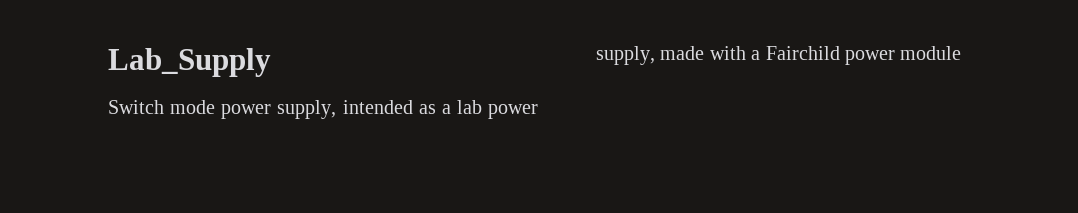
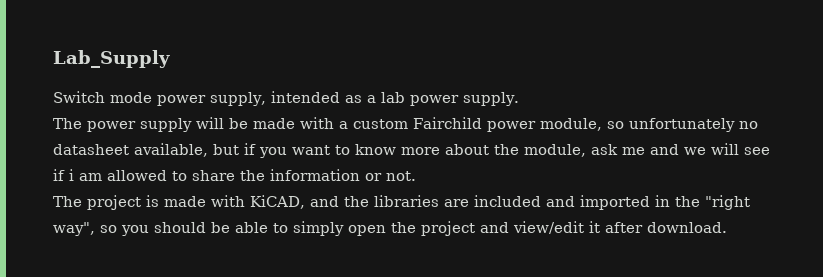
[596,46,655,65] supply, -> [462,92,519,106] [53,117,248,132] supply. // The power supply will be
(761, 55) none -> [353,119,408,129] custom
[900,46,962,60] module -> [539,118,758,132] [53,143,770,158] [53,169,416,181] [53,195,750,210] [53,221,727,236] module, so unfortunately no datasheet available, but if you want to know more about the module, ask me and we will see if i am allowed to share the information or not. // The project is made with KiCAD, and the libraries are included and imported in the "right way", so you should be able to simply open the project and view/edit it after download.

